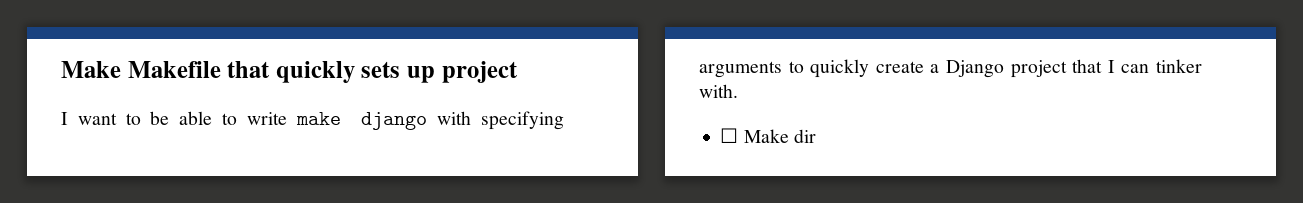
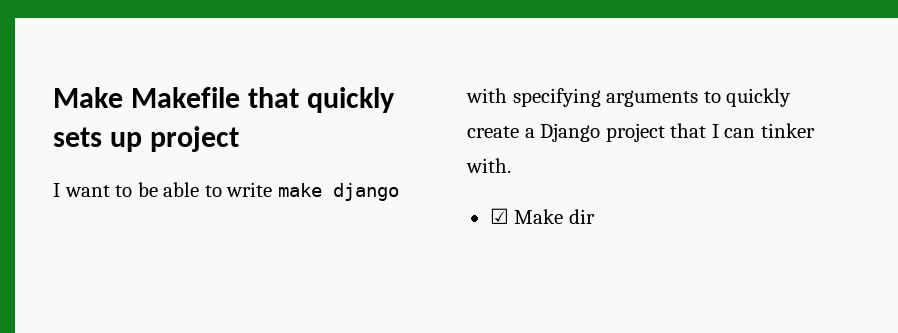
[720,128,739,143] ☐ -> [489,208,509,224] ☑

